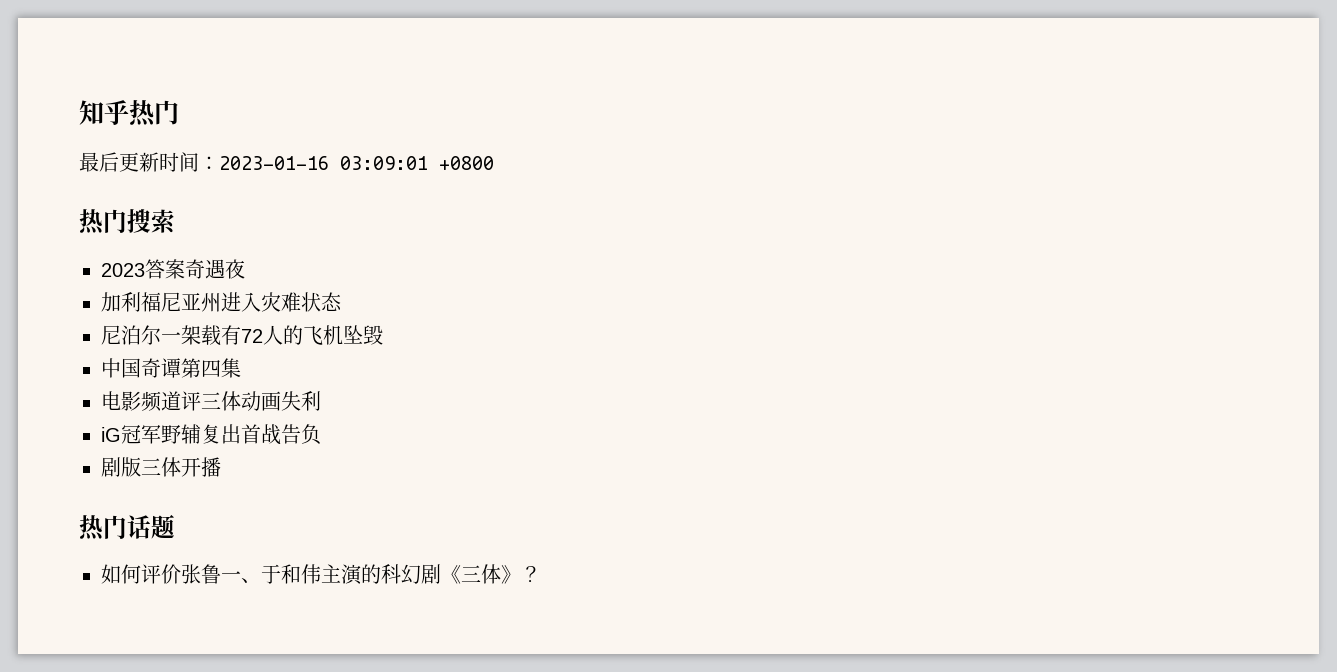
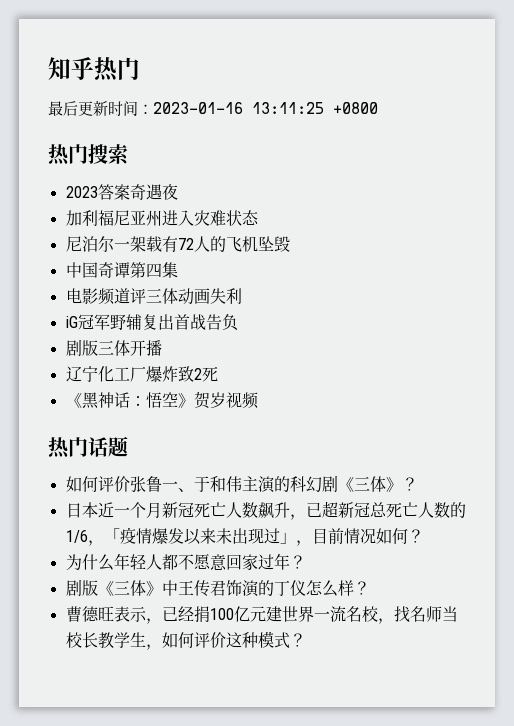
[340,156,428,170] 03:09:01 -> [252,102,324,114] 13:11:25
(221, 467) none -> [65,366,218,382] [65,391,259,409] // 辽宁化工厂爆炸致2死 // 《黑神话：悟空》贺岁视频
(541, 574) none -> [65,501,466,520] [65,527,424,546] [65,553,306,571] [65,579,370,597] [65,606,458,624] [65,631,306,650] // 日本近一个月新冠死亡人数飙升，已超新冠总死亡人数的1/6，「疫情爆发以来未出现过」，目前情况如何？ // 为什么年轻人都不愿意回家过年？ // 剧版《三体》中王传君饰演的丁仪怎么样？ // 曹德旺表示，已经捐100亿元建世界一流名校，找名师当校长教学生，如何评价这种模式？

